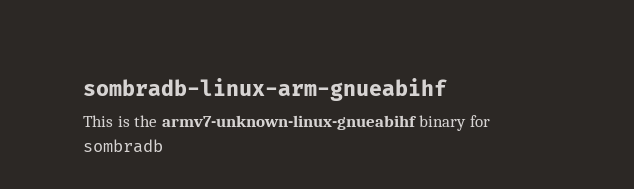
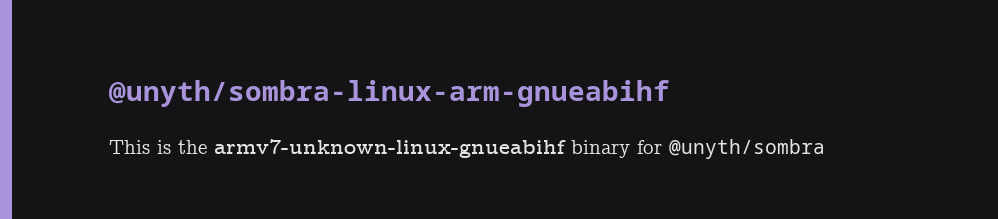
[83,78,447,101] sombradb-linux-arm-gnueabihf -> [109,80,670,107] @unyth/sombra-linux-arm-gnueabihf
[83,139,163,153] sombradb -> [669,139,825,159] @unyth/sombra

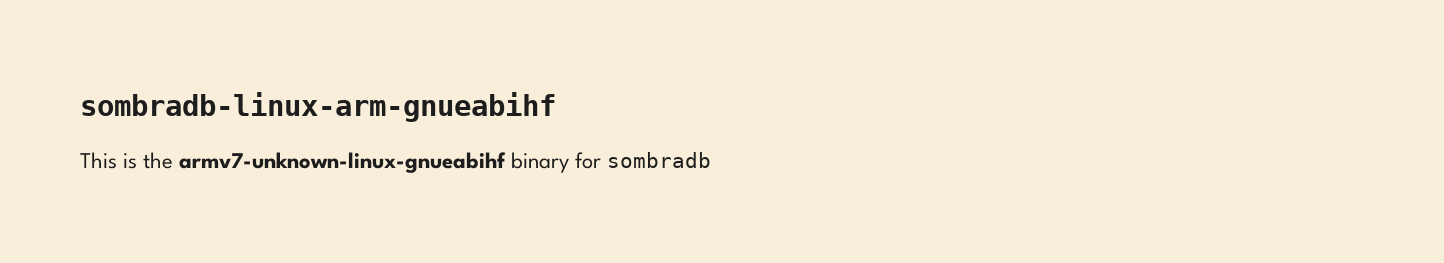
[109,80,670,107] @unyth/sombra-linux-arm-gnueabihf -> [80,92,556,122] sombradb-linux-arm-gnueabihf
[669,139,825,159] @unyth/sombra -> [607,152,712,168] sombradb

